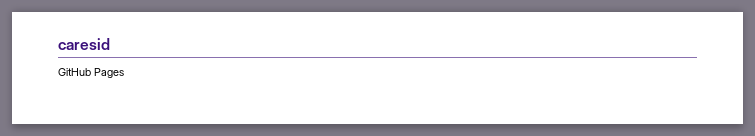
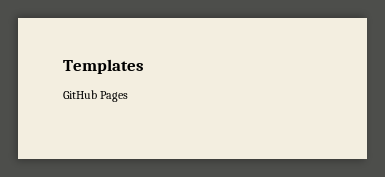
[58,38,110,50] caresid -> [63,59,144,74] Templates

